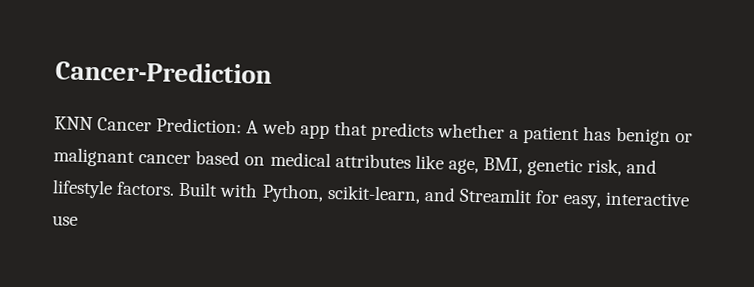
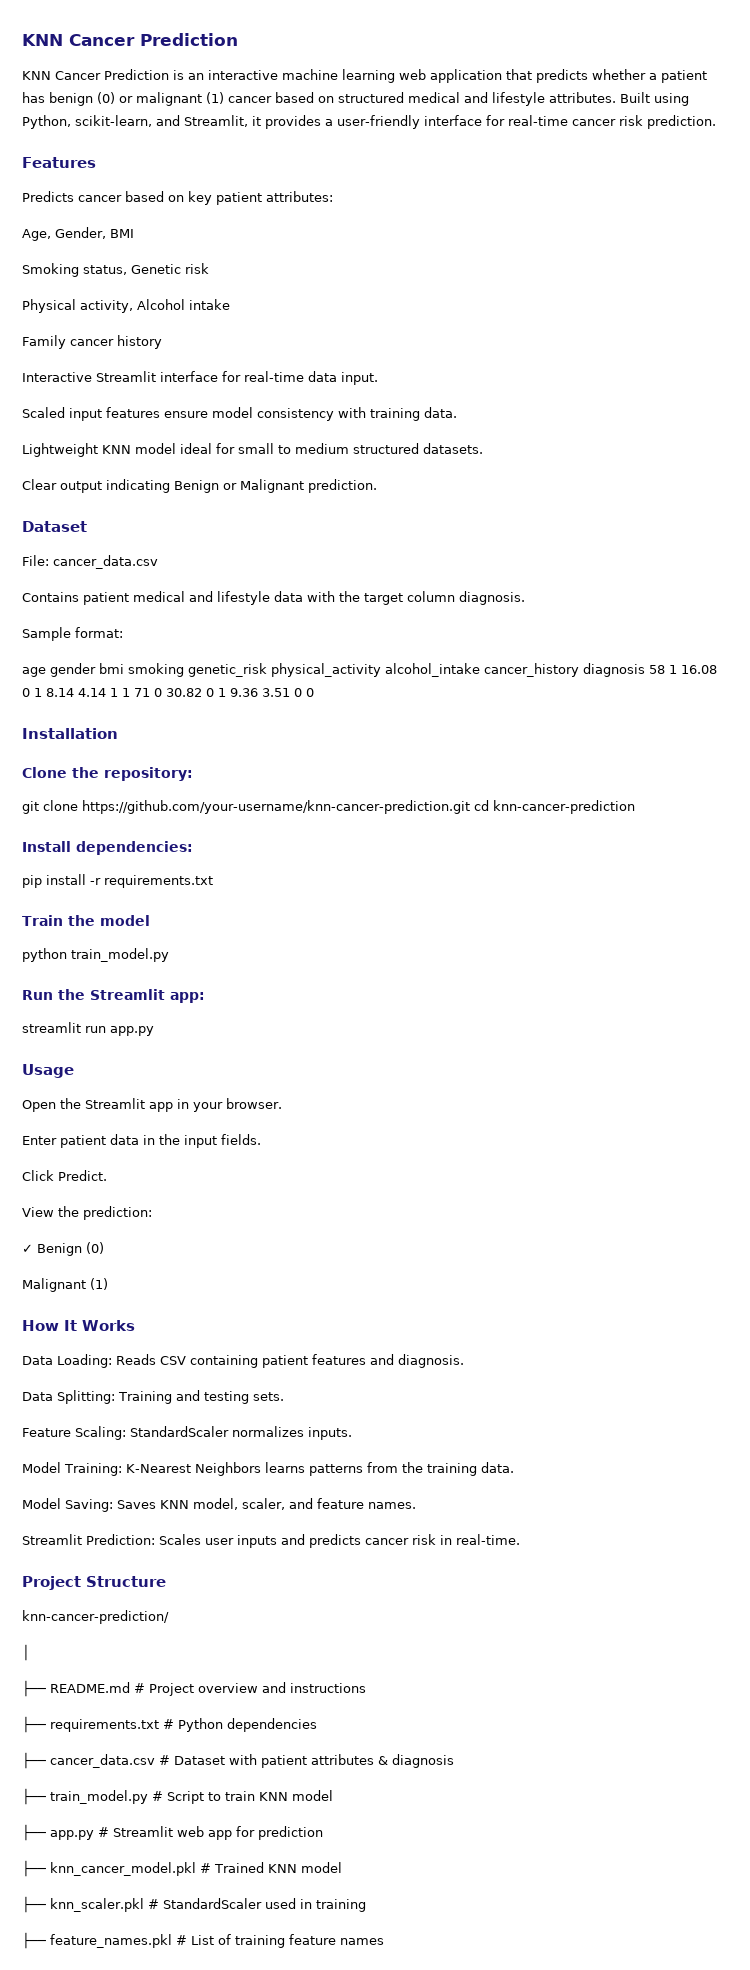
[55,60,272,84] [54,116,330,140] Cancer-Prediction // KNN Cancer Prediction: A web app -> [22,33,238,46] [22,69,502,83] KNN Cancer Prediction // KNN Cancer Prediction is an interactive machine learning web application
(671, 136) none -> [97,92,115,104] (0)
[138,150,658,177] [52,179,691,209] [52,215,78,226] cancer based on medical attributes like age, BMI, genetic risk, and lifestyle factors. Built with Python, scikit-learn, and Streamlit for easy, interactive use -> [206,92,689,106] [22,115,716,129] [22,157,96,168] [22,191,333,205] [22,227,134,241] [22,263,209,277] [22,299,230,313] [22,335,162,349] [22,371,378,385] [22,407,457,421] [22,443,483,457] [22,479,377,493] [22,521,87,532] [22,555,158,569] [22,591,525,605] [22,627,123,641] [22,663,717,677] [22,688,314,697] [22,728,118,739] [22,767,193,781] [22,800,635,814] [22,841,193,855] [22,874,213,888] [22,915,150,926] [22,948,169,962] [22,989,205,1003] [22,1022,154,1036] [22,1064,74,1078] [22,1098,282,1112] [22,1134,261,1148] [22,1170,107,1181] [22,1206,152,1220] [22,1242,104,1256] [22,1278,108,1292] [22,1320,135,1331] [22,1354,464,1368] [22,1390,284,1404] [22,1426,352,1440] [22,1462,514,1476] [22,1498,416,1512] [22,1534,520,1548] [22,1576,166,1590] [22,1610,169,1624] [22,1644,30,1661] [22,1680,366,1697] [22,1716,317,1733] [22,1752,454,1769] [22,1788,333,1805] [22,1824,323,1841] [22,1860,342,1877] [22,1896,366,1913] [22,1932,384,1949] (1) cancer based on structured medical and lifestyle attributes. Built using Python, scikit-learn, and Streamlit, it provides a user-friendly interface for real-time cancer risk prediction. // Features // Predicts cancer based on key patient attributes: // Age, Gender, BMI // Smoking status, Genetic risk // Physical activity, Alcohol intake // Family cancer history // Interactive Streamlit interface for real-time data input. // Scaled input features ensure model consistency with training data. // Lightweight KNN model ideal for small to medium structured datasets. // Clear output indicating Benign or Malignant prediction. // Dataset // File: cancer_data.csv // Contains patient medical and lifestyle data with the target column diagnosis. // Sample format: // age gender bmi smoking genetic_risk physical_activity alcohol_intake cancer_history diagnosis 58 1 16.08 0 1 8.14 4.14 1 1 71 0 30.82 0 1 9.36 3.51 0 0 // Installation // Clone the repository: // git clone https://github.com/your-username/knn-cancer-prediction.git cd knn-cancer-prediction // Install dependencies: // pip install -r requirements.txt // Train the model // python train_model.py // Run the Streamlit app: // streamlit run app.py // Usage // Open the Streamlit app in your browser. // Enter patient data in the input fields. // Click Predict. // View the prediction: // ✓ Benign (0) // Malignant (1) // How It Works // Data Loading: Reads CSV containing patient features and diagnosis. // Data Splitting: Training and testing sets. // Feature Scaling: StandardScaler normalizes inputs. // Model Training: K-Nearest Neighbors learns patterns from the training data. // Model Saving: Saves KNN model, scaler, and feature names. // Streamlit Prediction: Scales user inputs and predicts cancer risk in real-time. // Project Structure // knn-cancer-prediction/ // │ // ├── README.md # Project overview and instructions // ├── requirements.txt # Python dependencies // ├── cancer_data.csv # Dataset with patient attributes & diagnosis // ├── train_model.py # Script to train KNN model // ├── app.py # Streamlit web app for prediction // ├── knn_cancer_model.pkl # Trained KNN model // ├── knn_scaler.pkl # StandardScaler used in training // ├── feature_names.pkl # List of training feature names

